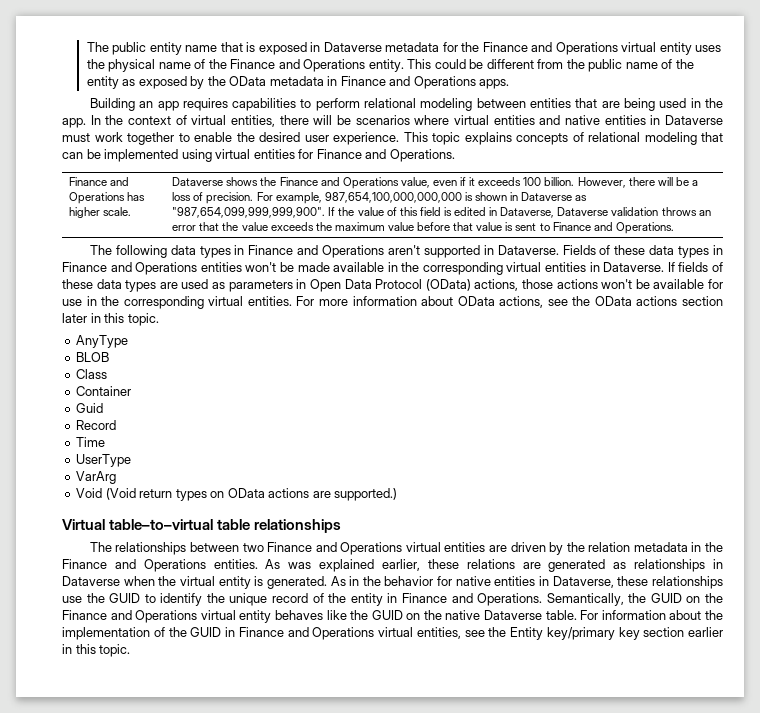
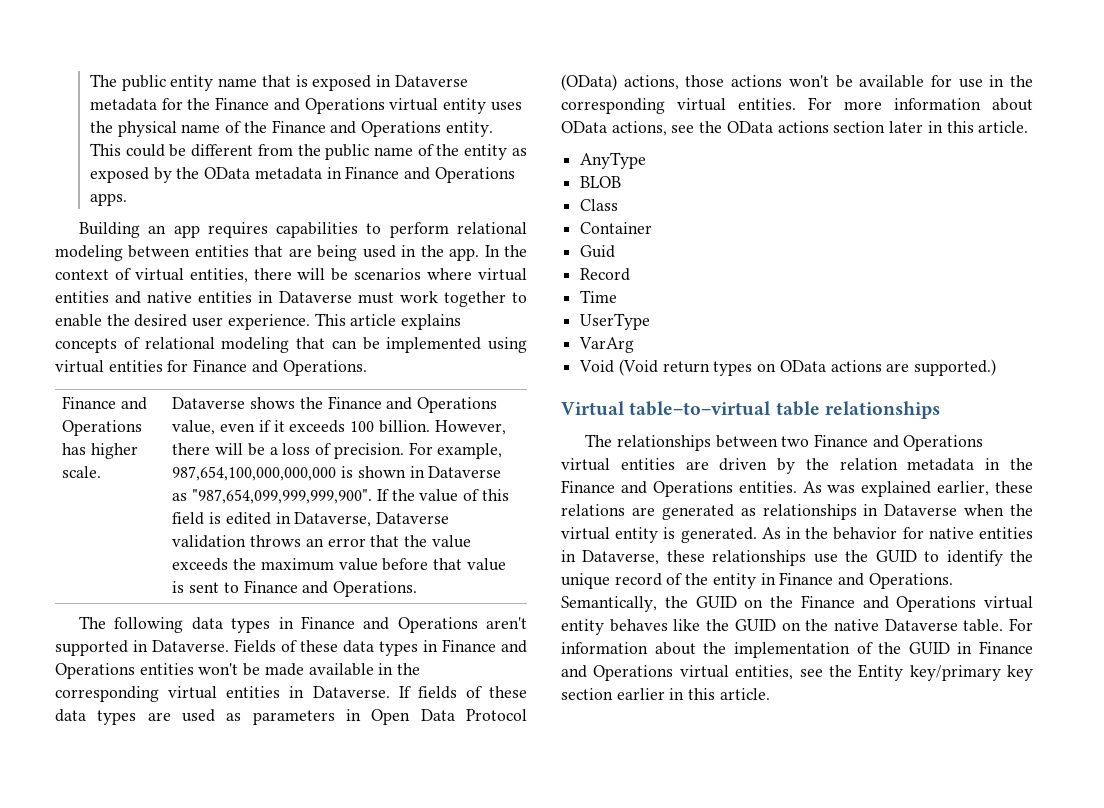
[432,132,460,145] topic -> [350,314,397,326] article
[127,313,159,326] topic. -> [978,121,1029,133] article.
[99,644,131,657] topic. -> [719,688,770,700] article.

